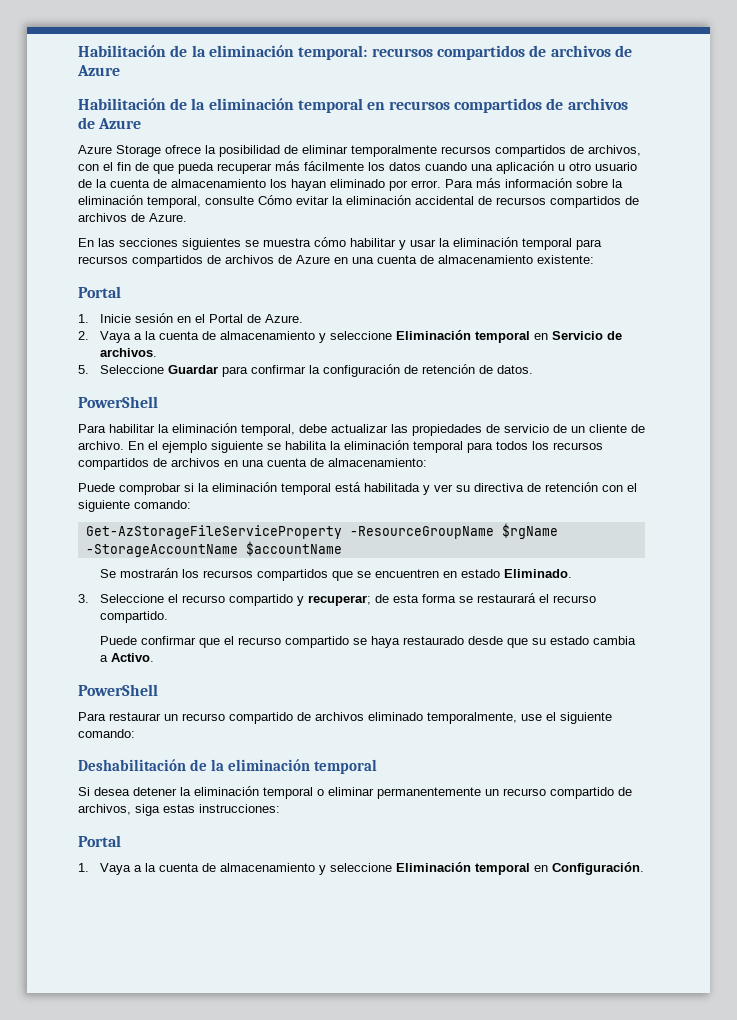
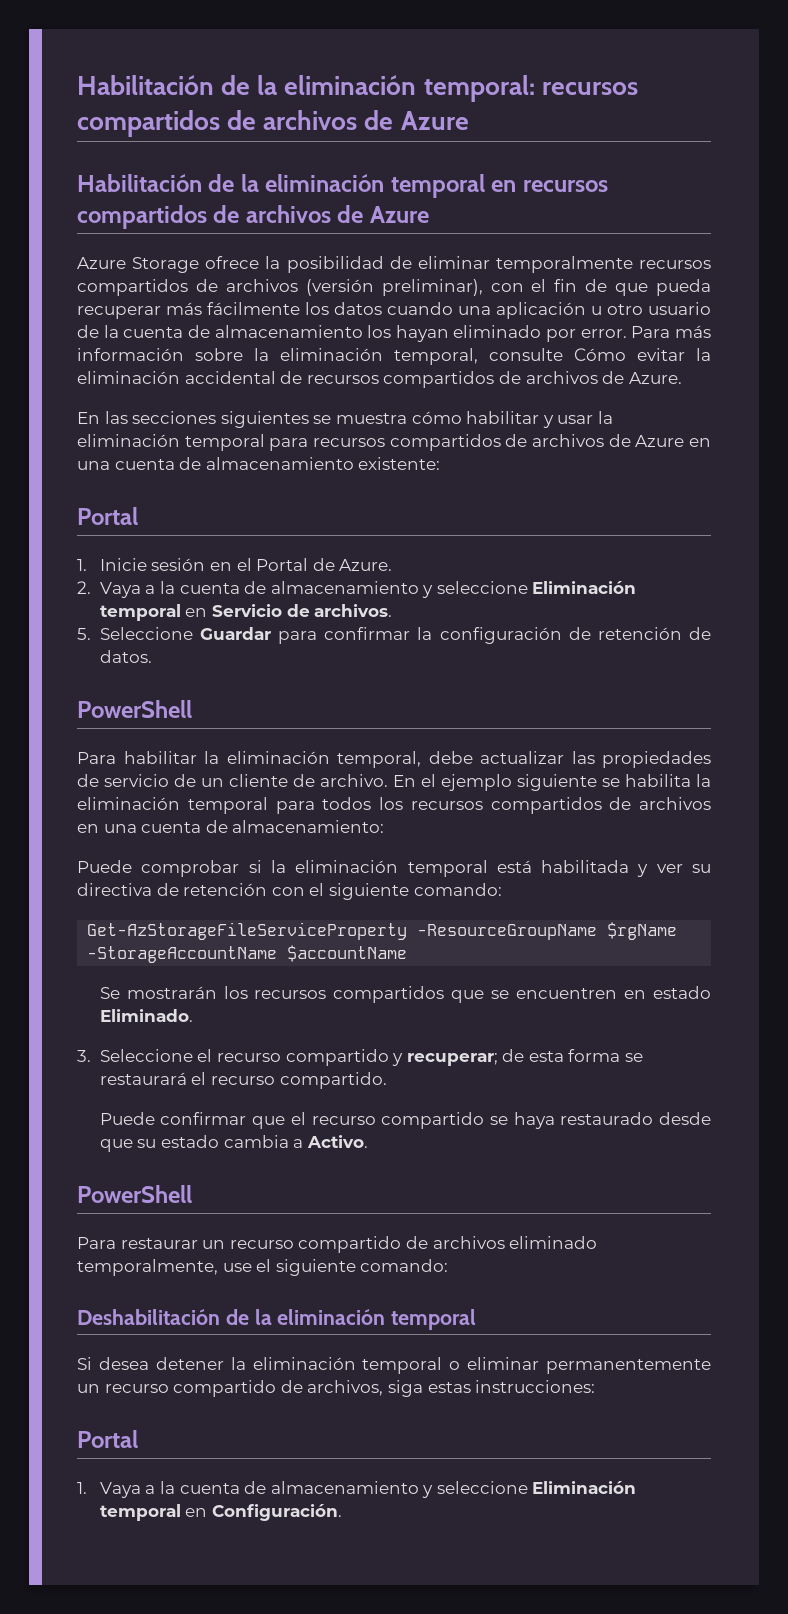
[588,145,641,156] archivos, -> [225,279,483,296] archivos (versión preliminar),

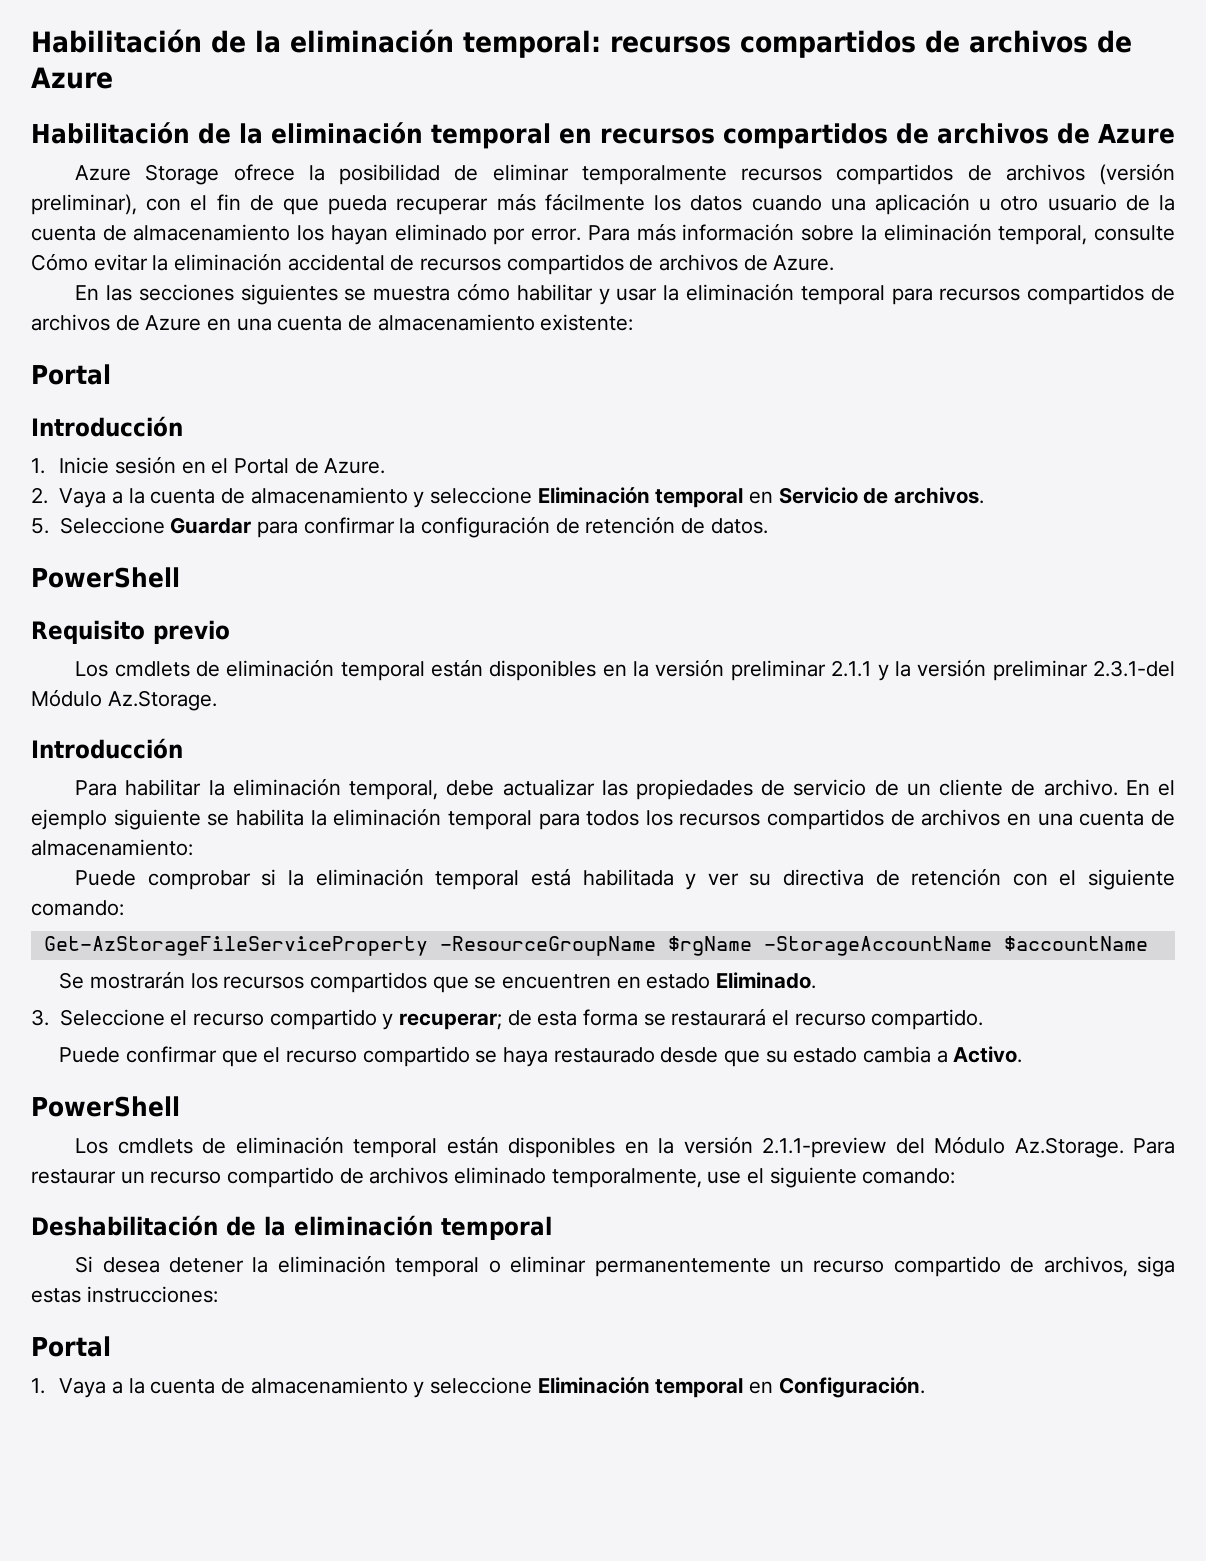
(138, 516) none -> [31,416,183,437] // Introducción
(192, 709) none -> [31,620,230,644] [75,659,1175,681] [31,689,217,711] [31,738,183,759] // Requisito previo // Los cmdlets de eliminación temporal están disponibles en la versión preliminar 2.1.1 y la versión preliminar 2.3.1-del Módulo Az.Storage. // Introducción
(192, 1194) none -> [75,1136,1124,1158] Los cmdlets de eliminación temporal están disponibles en la versión 2.1.1-preview del Módulo Az.Storage.

